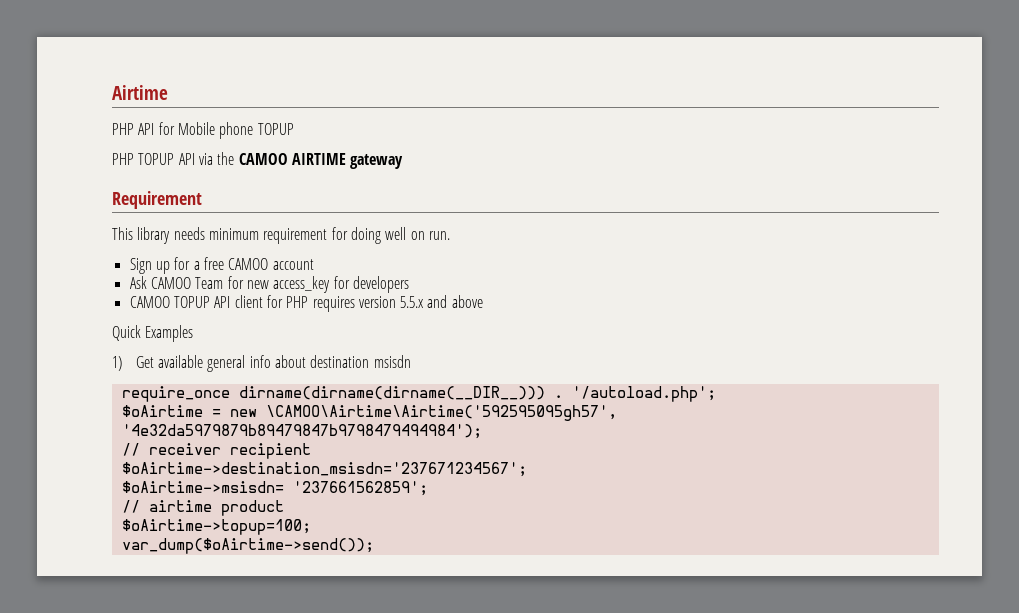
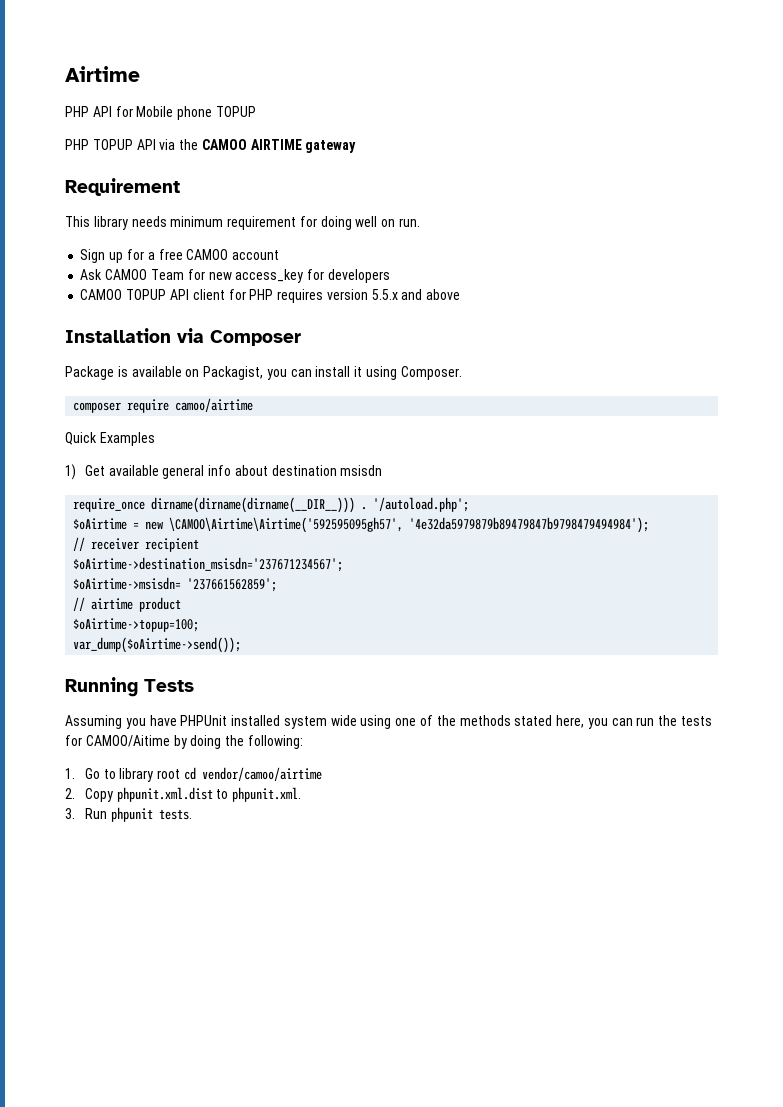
(483, 301) none -> [65,328,301,346] [65,366,462,380] [73,398,254,413] // Installation via Composer // Package is available on Packagist, you can install it using Composer. // composer require camoo/airtime
(374, 546) none -> [65,677,194,697] [65,715,713,729] [65,735,303,749] [65,767,322,782] [65,787,302,802] [65,807,192,822] // Running Tests // Assuming you have PHPUnit installed system wide using one of the methods stated here, you can run the tests for CAMOO/Aitime by doing the following: // 1. Go to library root cd vendor/camoo/airtime // 2. Copy phpunit.xml.dist to phpunit.xml. // 3. Run phpunit tests.

